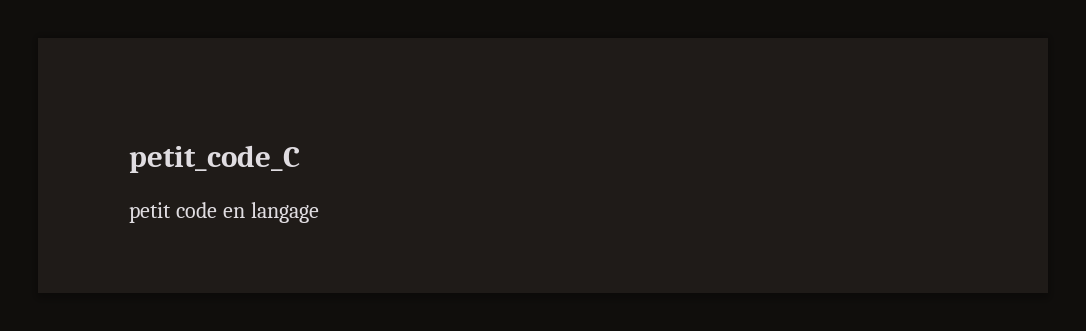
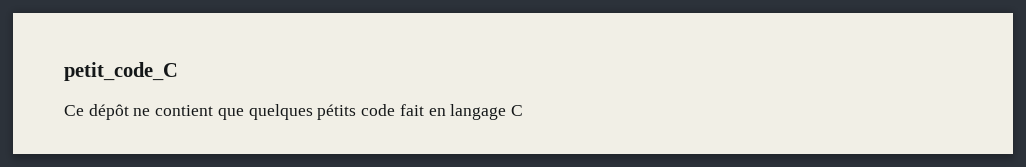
[129,202,217,223] petit code -> [64,104,424,120] Ce dépôt ne contient que quelques pétits code fait
(319, 212) none -> [510,105,523,116] C

